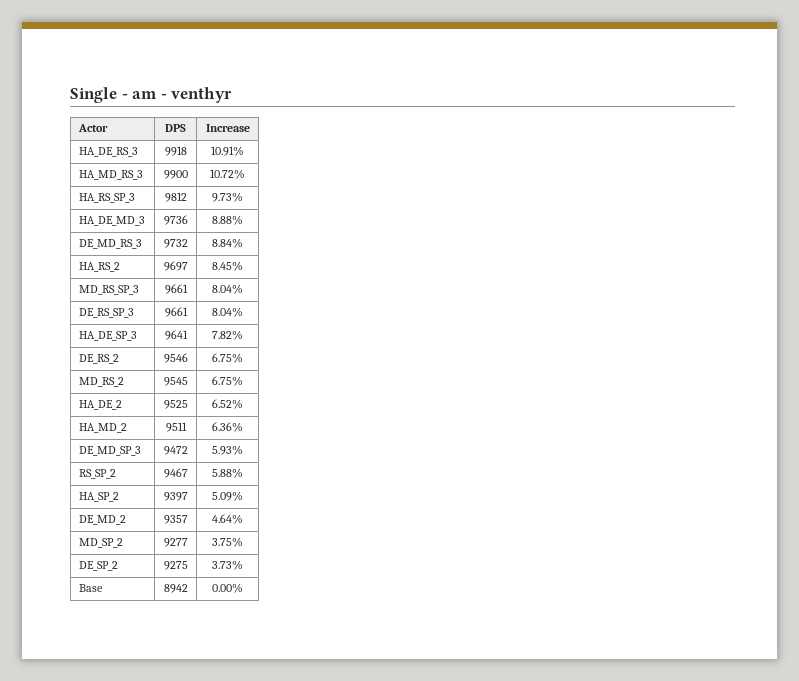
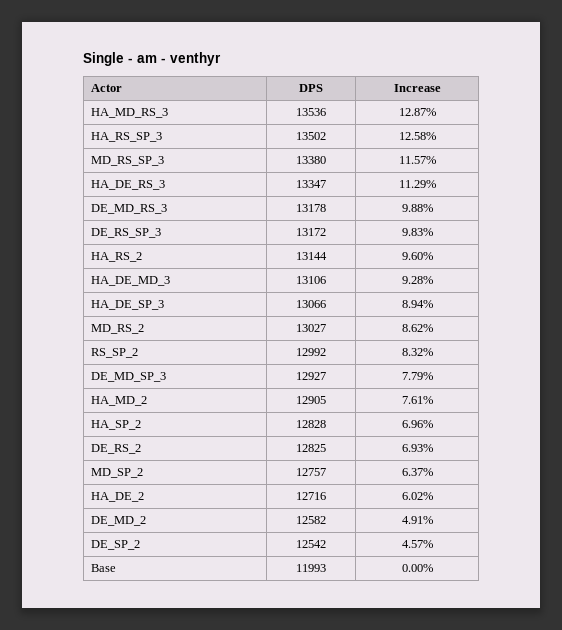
[78,147,138,157] [164,146,187,156] [211,146,244,156] // HA_DE_RS_3 | 9918 | 10.91% -> (441, 88) none
[163,170,188,179] [210,169,245,179] 9900 | 10.72% -> [296,108,326,116] [398,108,436,116] 13536 | 12.87%
[164,192,187,202] [212,192,243,202] [78,216,145,226] [163,215,188,225] [212,215,243,225] [78,239,142,249] [163,239,188,248] [212,238,243,248] [78,262,120,272] [163,261,188,271] [212,261,243,271] [78,285,139,295] [164,284,188,294] [212,284,243,294] [78,308,134,318] [164,307,188,317] [212,307,243,317] [78,331,137,341] [164,330,188,340] [212,330,243,340] [78,354,119,364] [163,353,188,363] [212,353,243,363] [78,377,124,387] [163,377,188,386] [212,376,243,386] [78,400,122,410] [163,400,188,409] [212,399,243,409] [78,423,127,433] [165,422,187,432] [212,422,243,432] [78,446,141,456] [163,446,188,455] [212,445,243,455] [78,469,116,479] [163,468,188,478] [212,468,243,478] [78,492,119,502] [163,492,188,501] [212,491,243,501] [78,515,126,525] [163,515,188,524] [212,514,243,524] [78,538,123,548] [163,538,188,547] [212,537,243,547] 9812 | 9.73% // HA_DE_MD_3 | 9736 | 8.88% // DE_MD_RS_3 | 9732 | 8.84% // HA_RS_2 | 9697 | 8.45% // MD_RS_SP_3 | 9661 | 8.04% // DE_RS_SP_3 | 9661 | 8.04% // HA_DE_SP_3 | 9641 | 7.82% // DE_RS_2 | 9546 | 6.75% // MD_RS_2 | 9545 | 6.75% // HA_DE_2 | 9525 | 6.52% // HA_MD_2 | 9511 | 6.36% // DE_MD_SP_3 | 9472 | 5.93% // RS_SP_2 | 9467 | 5.88% // HA_SP_2 | 9397 | 5.09% // DE_MD_2 | 9357 | 4.64% // MD_SP_2 | 9277 | 3.75% -> [296,132,326,140] [398,132,436,140] [90,156,164,166] [296,156,326,164] [398,156,436,164] [90,180,165,190] [296,180,326,188] [398,180,436,188] [90,204,167,214] [296,204,326,212] [401,204,433,212] [90,228,161,238] [296,228,326,236] [401,228,433,236] [90,252,142,262] [296,252,327,260] [401,252,433,260] [90,276,170,286] [296,276,326,284] [401,276,433,284] [90,300,164,310] [296,300,326,308] [401,300,433,308] [90,324,144,334] [296,324,326,332] [401,324,433,332] [90,348,138,358] [296,348,326,356] [401,348,433,356] [90,372,166,382] [296,372,326,380] [401,372,433,380] [90,396,147,406] [296,396,326,404] [401,396,433,404] [90,420,141,430] [296,420,326,428] [401,420,433,428] [90,444,141,454] [296,444,326,452] [401,444,433,452] [90,468,143,478] [296,468,326,476] [401,468,433,476] [90,492,144,502] [296,492,326,500] [401,492,433,500] [90,516,146,526] [296,516,326,524] [401,516,433,524] 13502 | 12.58% // MD_RS_SP_3 | 13380 | 11.57% // HA_DE_RS_3 | 13347 | 11.29% // DE_MD_RS_3 | 13178 | 9.88% // DE_RS_SP_3 | 13172 | 9.83% // HA_RS_2 | 13144 | 9.60% // HA_DE_MD_3 | 13106 | 9.28% // HA_DE_SP_3 | 13066 | 8.94% // MD_RS_2 | 13027 | 8.62% // RS_SP_2 | 12992 | 8.32% // DE_MD_SP_3 | 12927 | 7.79% // HA_MD_2 | 12905 | 7.61% // HA_SP_2 | 12828 | 6.96% // DE_RS_2 | 12825 | 6.93% // MD_SP_2 | 12757 | 6.37% // HA_DE_2 | 12716 | 6.02% // DE_MD_2 | 12582 | 4.91%
[163,561,188,570] [212,560,243,570] 9275 | 3.73% -> [296,540,326,548] [401,540,433,548] 12542 | 4.57%
[163,584,188,593] 8942 -> [296,564,326,572] 11993

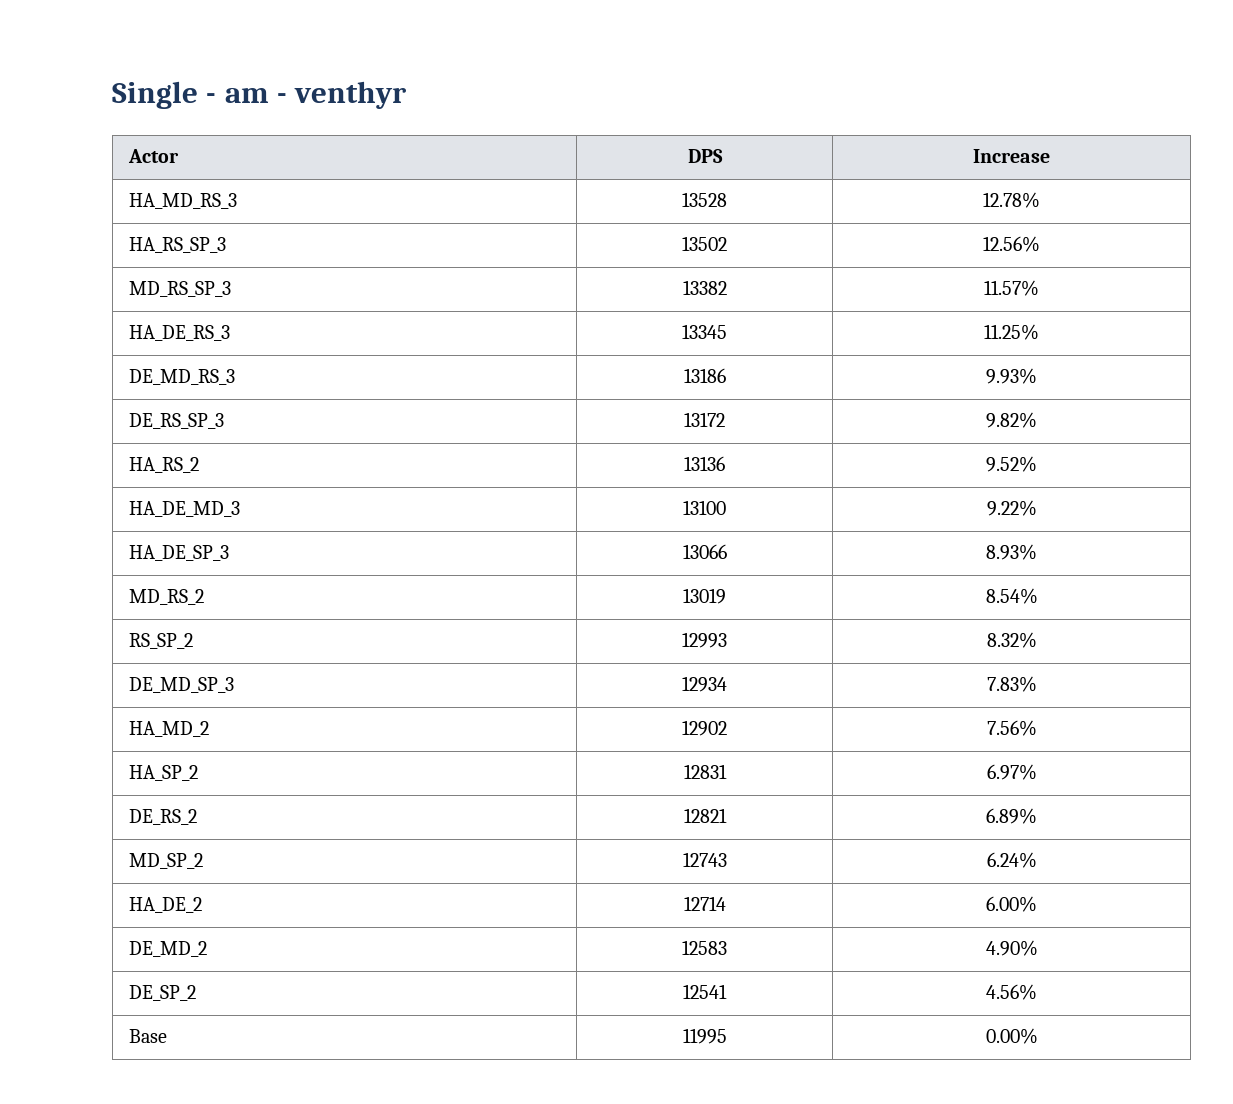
[296,108,326,116] [398,108,436,116] 13536 | 12.87% -> [682,192,727,207] [983,192,1040,208] 13528 | 12.78%
[398,132,436,140] 12.58% -> [983,236,1040,252] 12.56%
[296,156,326,164] 13380 -> [682,280,727,295] 13382
[296,180,326,188] [398,180,436,188] 13347 | 11.29% -> [682,324,727,339] [984,324,1039,340] 13345 | 11.25%
[296,204,326,212] [401,204,433,212] 13178 | 9.88% -> [683,368,726,383] [986,368,1037,384] 13186 | 9.93%
[401,228,433,236] 9.83% -> [986,412,1037,428] 9.82%
[296,252,327,260] [401,252,433,260] 13144 | 9.60% -> [684,456,725,471] [986,456,1037,472] 13136 | 9.52%
[296,276,326,284] [401,276,433,284] 13106 | 9.28% -> [683,500,726,515] [986,500,1037,516] 13100 | 9.22%
[401,300,433,308] 8.94% -> [986,544,1037,560] 8.93%
[296,324,326,332] [401,324,433,332] 13027 | 8.62% -> [683,588,726,604] [985,588,1038,604] 13019 | 8.54%
[296,348,326,356] 12992 -> [682,632,727,648] 12993
[296,372,326,380] [401,372,433,380] 12927 | 7.79% -> [682,676,727,692] [986,676,1037,692] 12934 | 7.83%
[296,396,326,404] [401,396,433,404] 12905 | 7.61% -> [682,720,727,736] [986,720,1037,736] 12902 | 7.56%
[296,420,326,428] [401,420,433,428] 12828 | 6.96% -> [683,764,727,779] [986,764,1037,780] 12831 | 6.97%
[296,444,326,452] [401,444,433,452] 12825 | 6.93% -> [683,808,727,823] [986,808,1037,824] 12821 | 6.89%
[296,468,326,476] [401,468,433,476] 12757 | 6.37% -> [682,852,727,867] [986,852,1037,868] 12743 | 6.24%
[296,492,326,500] [401,492,433,500] 12716 | 6.02% -> [683,896,726,911] [986,896,1037,912] 12714 | 6.00%
[296,516,326,524] [401,516,433,524] 12582 | 4.91% -> [682,940,727,955] [985,940,1038,956] 12583 | 4.90%
[296,540,326,548] [401,540,433,548] 12542 | 4.57% -> [683,984,727,999] [986,984,1037,1000] 12541 | 4.56%
[296,564,326,572] 11993 -> [682,1028,727,1044] 11995

